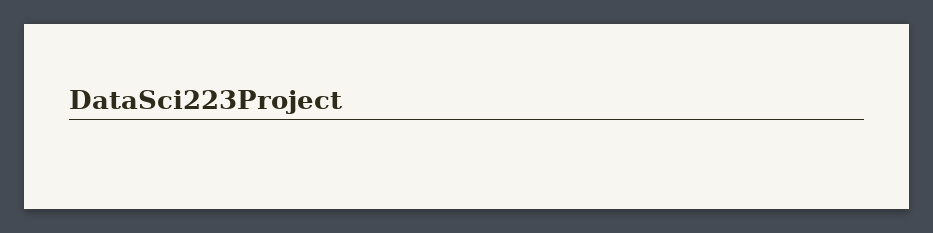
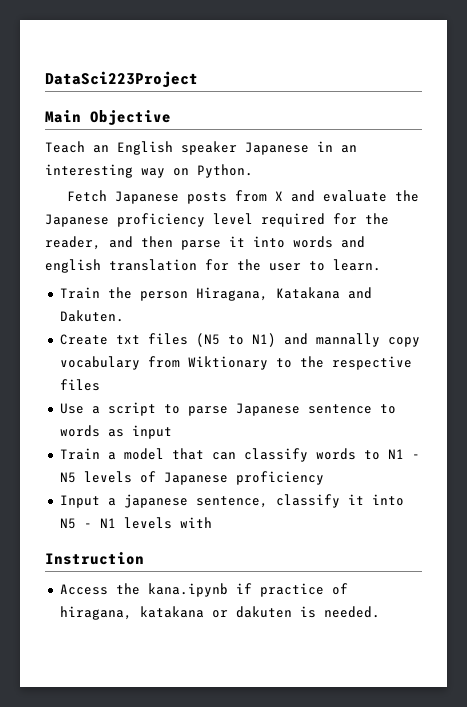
(342, 102) none -> [45,110,171,125] [45,141,357,155] [45,164,253,178] [67,190,420,204] [45,213,389,227] [45,236,365,250] [45,259,381,273] [59,287,372,301] [59,310,124,322] [59,333,420,347] [59,356,412,370] [59,379,100,391] [59,402,396,416] [59,425,172,439] [59,448,420,462] [59,471,324,485] [59,494,404,508] [59,517,212,529] [45,552,144,565] [59,583,348,597] [59,606,380,620] // Main Objective // Teach an English speaker Japanese in an interesting way on Python. // Fetch Japanese posts from X and evaluate the Japanese proficiency level required for the reader, and then parse it into words and english translation for the user to learn. // Train the person Hiragana, Katakana and Dakuten. // Create txt files (N5 to N1) and mannally copy vocabulary from Wiktionary to the respective files // Use a script to parse Japanese sentence to words as input // Train a model that can classify words to N1 - N5 levels of Japanese proficiency // Input a japanese sentence, classify it into N5 - N1 levels with // Instruction // Access the kana.ipynb if practice of hiragana, katakana or dakuten is needed.

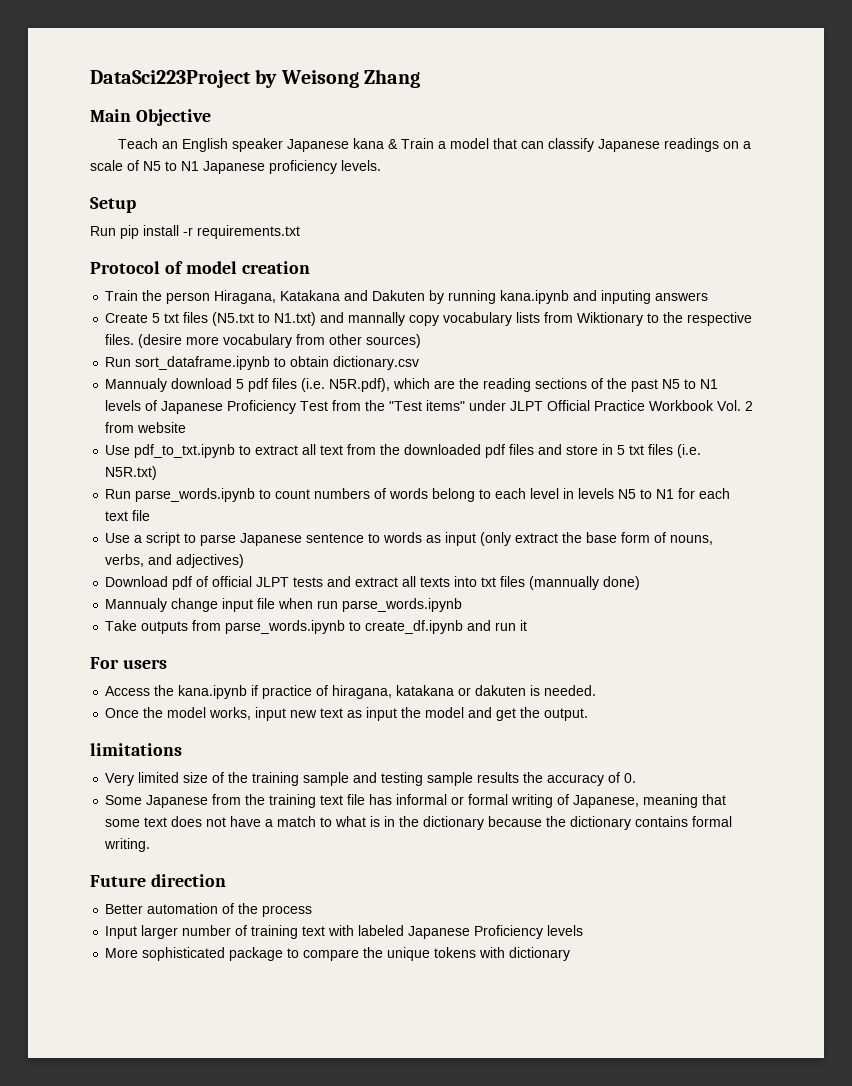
(198, 79) none -> [255,69,421,88] by Weisong Zhang
[317,141,357,153] [45,164,253,178] [67,190,420,204] [45,213,389,227] [45,236,365,250] [45,259,381,273] in an interesting way on Python. // Fetch Japanese posts from X and evaluate the Japanese proficiency level required for the reader, and then parse it into words and english translation for the user to learn. -> [353,138,752,152] [90,160,381,174] [90,197,136,213] [90,225,300,239] [90,261,310,274] kana & Train a model that can classify Japanese readings on a scale of N5 to N1 Japanese proficiency levels. // Setup // Run pip install -r requirements.txt // Protocol of model creation
[59,310,124,322] Dakuten. -> [372,290,709,304] Dakuten by running kana.ipynb and inputing answers
[115,333,276,347] txt files (N5 to N1) -> [152,312,317,326] 5 txt files (N5.txt to N1.txt)
(140, 363) none -> [516,312,541,323] lists
[59,379,100,391] files -> [105,334,422,348] [105,356,420,370] [105,378,719,392] [105,400,754,414] [105,422,187,433] [105,444,702,458] [105,466,158,480] [105,488,731,502] [105,510,151,521] files. (desire more vocabulary from other sources) // Run sort_dataframe.ipynb to obtain dictionary.csv // Mannualy download 5 pdf files (i.e. N5R.pdf), which are the reading sections of the past N5 to N1 levels of Japanese Proficiency Test from the "Test items" under JLPT Official Practice Workbook Vol. 2 from website // Use pdf_to_txt.ipynb to extract all text from the downloaded pdf files and store in 5 txt files (i.e. N5R.txt) // Run parse_words.ipynb to count numbers of words belong to each level in levels N5 to N1 for each text file
[59,448,420,462] [59,471,324,485] [59,494,404,508] [59,517,212,529] [45,552,144,565] // Train a model that can classify words to N1 - N5 levels of Japanese proficiency // Input a japanese sentence, classify it into N5 - N1 levels with // Instruction -> [480,532,714,546] [105,554,245,568] [105,576,641,590] [105,598,463,612] [105,620,528,634] [90,657,167,669] (only extract the base form of nouns, verbs, and adjectives) // Download pdf of official JLPT tests and extract all texts into txt files (mannually done) // Mannualy change input file when run parse_words.ipynb // Take outputs from parse_words.ipynb to create_df.ipynb and run it // For users
(380, 612) none -> [105,707,589,721] [90,743,182,756] [105,772,637,786] [105,794,727,808] [105,816,733,830] [104,838,151,852] [90,874,226,887] [105,903,313,917] [105,925,584,939] [105,947,571,961] // Once the model works, input new text as input the model and get the output. // limitations // Very limited size of the training sample and testing sample results the accuracy of 0. // Some Japanese from the training text file has informal or formal writing of Japanese, meaning that some text does not have a match to what is in the dictionary because the dictionary contains formal writing. // Future direction // Better automation of the process // Input larger number of training text with labeled Japanese Proficiency levels // More sophisticated package to compare the unique tokens with dictionary

